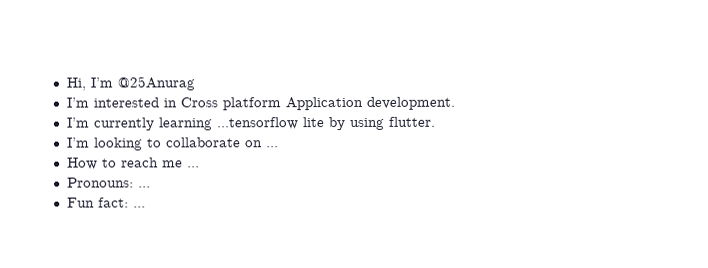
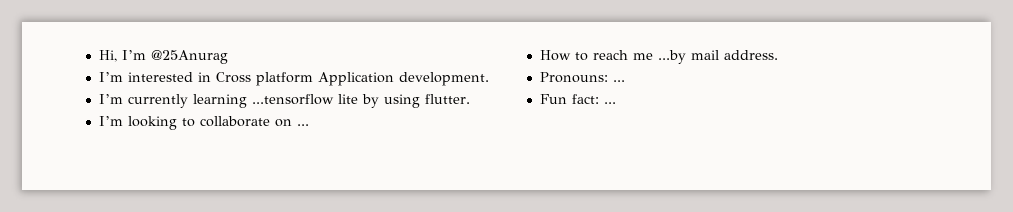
[186,166,200,168] ... -> [657,50,778,64] ...by mail address.

